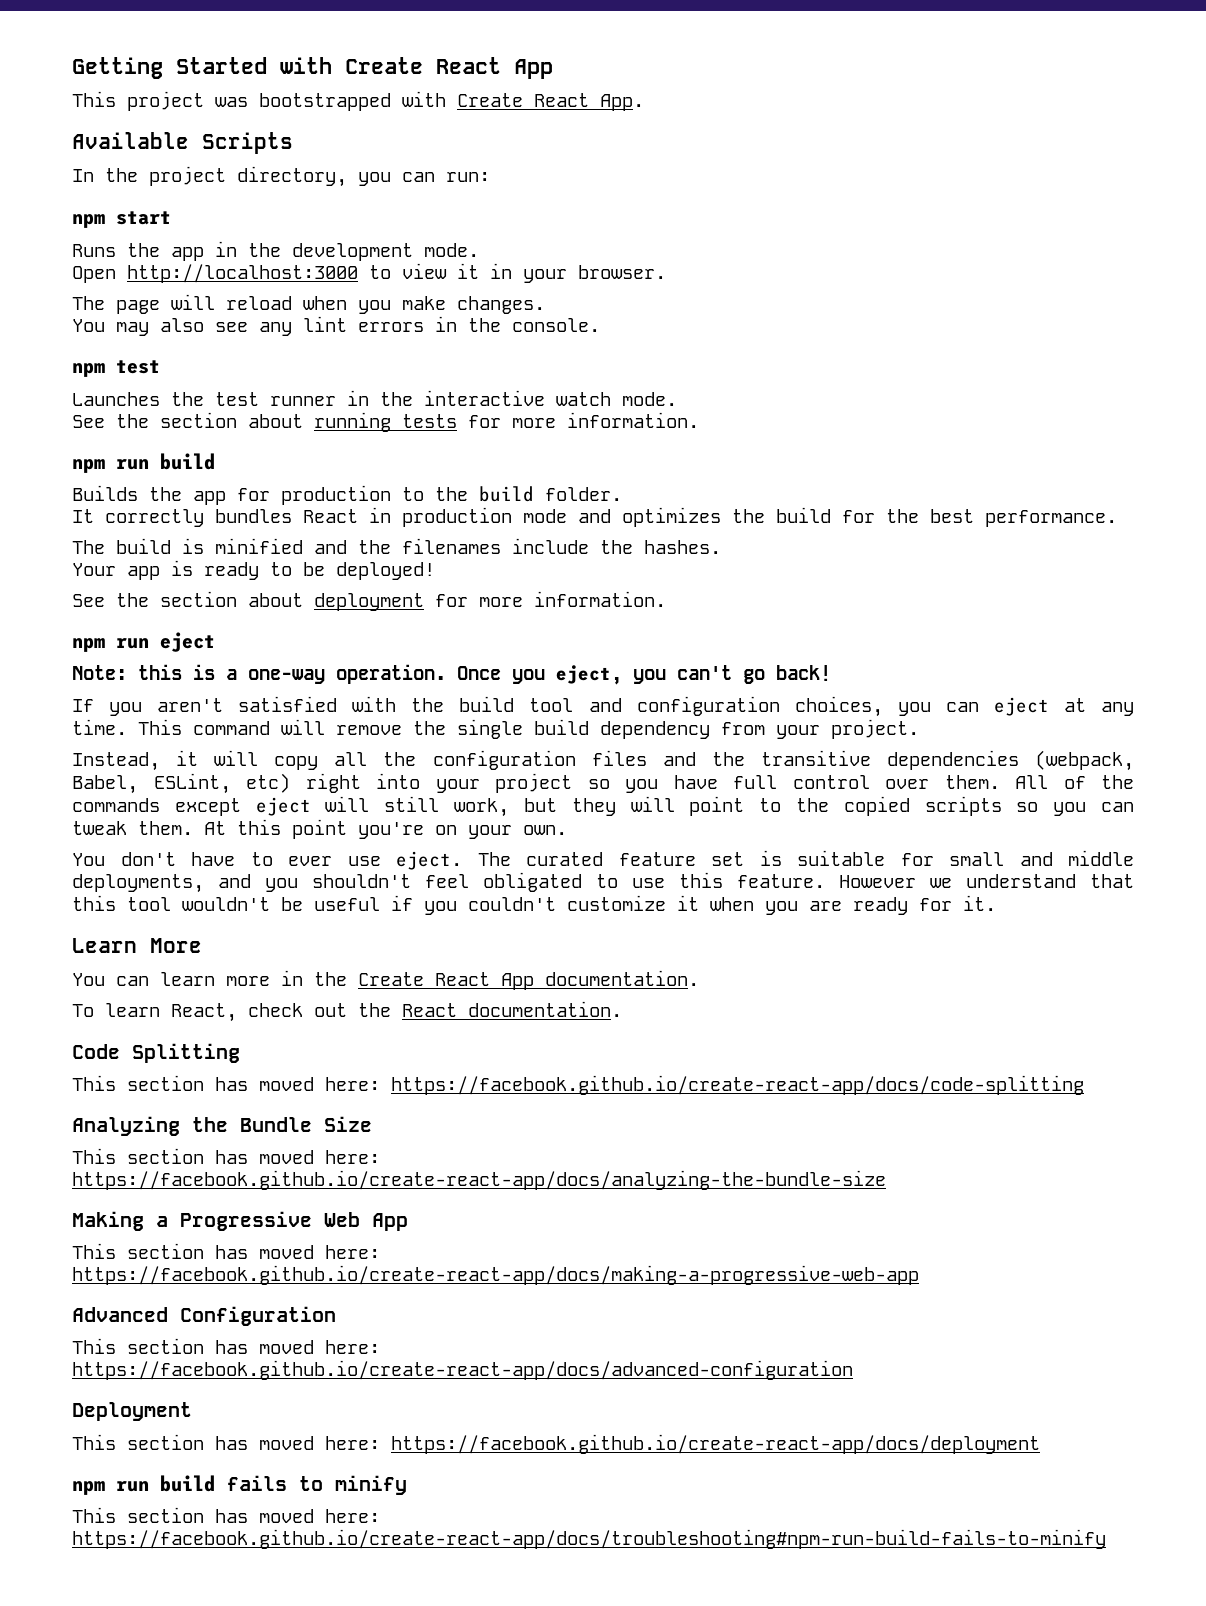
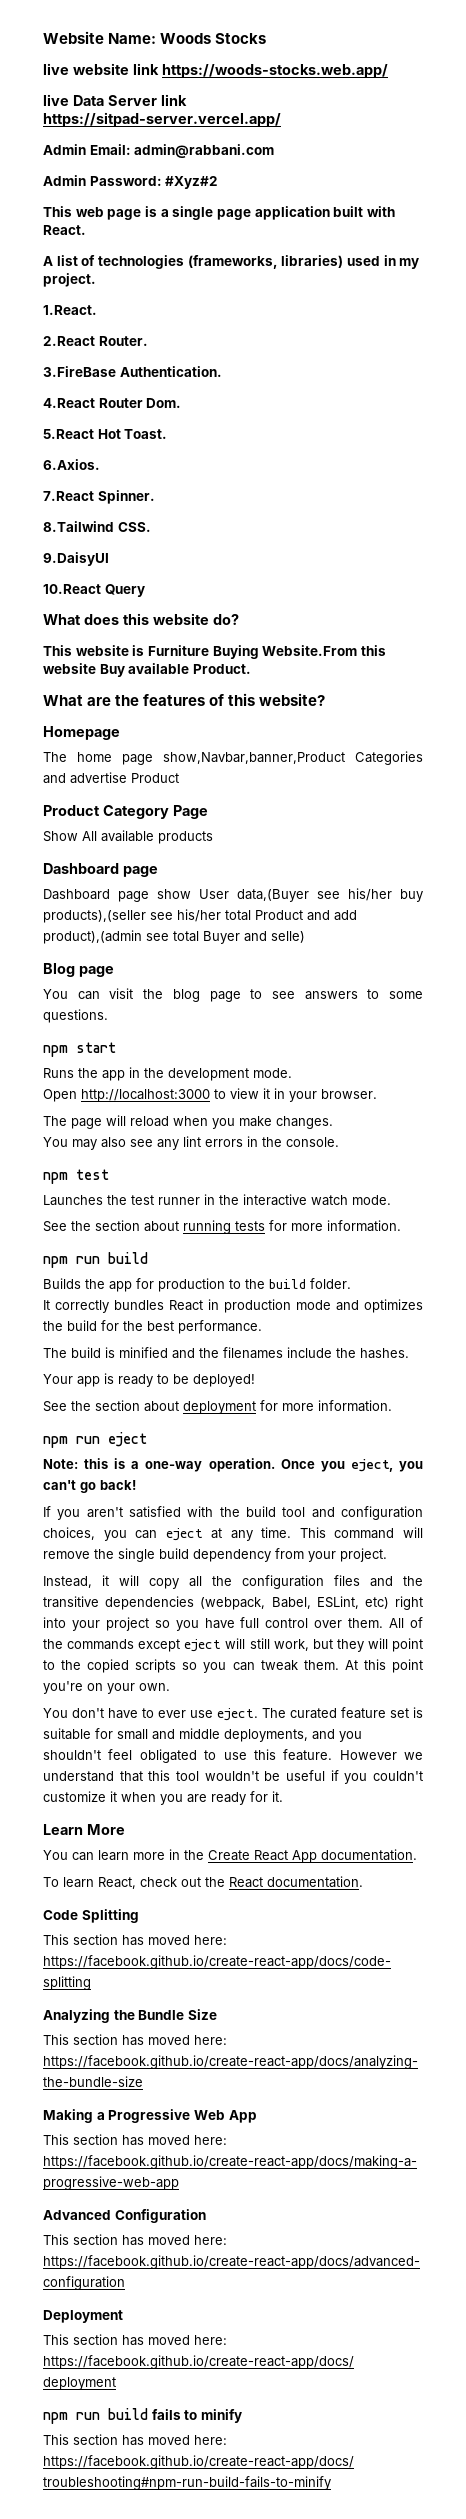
[72,57,553,79] [72,91,644,111] [72,132,293,154] [72,166,490,187] Getting Started with Create React App // This project was bootstrapped with Create React App. // Available Scripts // In the project directory, you can run: -> [43,31,267,44] [43,63,388,78] [43,94,187,106] [43,112,281,127] [43,144,275,158] [43,175,219,189] [43,206,395,220] [43,225,86,235] [43,255,420,269] [43,273,96,287] [43,305,97,315] [43,336,148,346] [43,366,222,377] [43,398,182,408] [43,429,168,439] [43,459,100,470] [43,490,155,504] [43,521,151,532] [43,552,109,566] [43,584,145,597] [43,613,239,625] [43,645,386,659] [43,663,251,677] [43,693,326,706] [43,726,120,740] [43,751,423,765] [43,772,179,784] [43,805,208,819] [43,830,213,844] [43,863,158,877] [43,888,423,902] [43,909,357,923] [43,930,305,944] [43,963,114,977] [43,988,423,1002] [43,1009,108,1023] Website Name: Woods Stocks // live website link https://woods-stocks.web.app/ // live Data Server link https://sitpad-server.vercel.app/ // Admin Email: admin@rabbani.com // Admin Password: #Xyz#2 // This web page is a single page application built with React. // A list of technologies (frameworks, libraries) used in my project. // 1.React. // 2.React Router. // 3.FireBase Authentication. // 4.React Router Dom. // 5.React Hot Toast. // 6.Axios. // 7.React Spinner. // 8.Tailwind CSS. // 9.DaisyUI // 10.React Query // What does this website do? // This website is Furniture Buying Website.From this website Buy available Product. // What are the features of this website? // Homepage // The home page show,Navbar,banner,Product Categories and advertise Product // Product Category Page // Show All available products // Dashboard page // Dashboard page show User data,(Buyer see his/her buy products),(seller see his/her total Product and add product),(admin see total Buyer and selle) // Blog page // You can visit the blog page to see answers to some questions.

